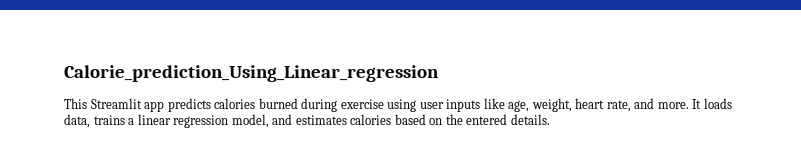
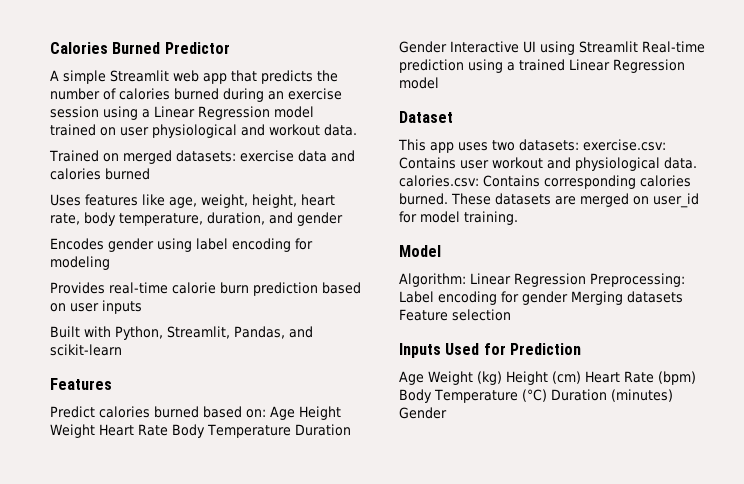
[64,65,439,82] [64,98,481,112] Calorie_prediction_Using_Linear_regression // This Streamlit app predicts calories burned during exercise using user inputs -> [50,42,230,54] [50,70,338,84] [50,88,342,102] [50,106,314,120] [50,124,357,138] [49,150,355,164] [50,168,150,180] [50,194,138,206] Calories Burned Predictor // A simple Streamlit web app that predicts the number of calories burned during an exercise session using a Linear Regression model trained on user physiological and workout data. // Trained on merged datasets: exercise data and calories burned // Uses features
(572, 105) none -> [252,194,297,208] height,
[634,98,732,109] [64,114,550,128] and more. It loads data, trains a linear regression model, and estimates calories based on the entered details. -> [84,212,343,226] [50,238,313,252] [50,256,110,270] [50,282,361,296] [50,300,142,314] [50,326,313,340] [50,344,122,356] [50,378,112,390] [50,406,341,420] [50,424,351,438] [399,41,705,55] [399,59,685,73] [399,77,439,89] [399,111,453,123] [398,139,666,153] [399,157,697,171] [399,175,691,189] [399,193,699,208] [399,211,518,225] [399,245,441,257] [399,273,685,287] [399,291,683,305] [399,309,511,321] [399,343,581,358] [399,371,696,385] [399,389,673,403] [399,407,447,419] body temperature, duration, and gender // Encodes gender using label encoding for modeling // Provides real-time calorie burn prediction based on user inputs // Built with Python, Streamlit, Pandas, and scikit-learn // Features // Predict calories burned based on: Age Height Weight Heart Rate Body Temperature Duration Gender Interactive UI using Streamlit Real-time prediction using a trained Linear Regression model // Dataset // This app uses two datasets: exercise.csv: Contains user workout and physiological data. calories.csv: Contains corresponding calories burned. These datasets are merged on user_id for model training. // Model // Algorithm: Linear Regression Preprocessing: Label encoding for gender Merging datasets Feature selection // Inputs Used for Prediction // Age Weight (kg) Height (cm) Heart Rate (bpm) Body Temperature (°C) Duration (minutes) Gender

